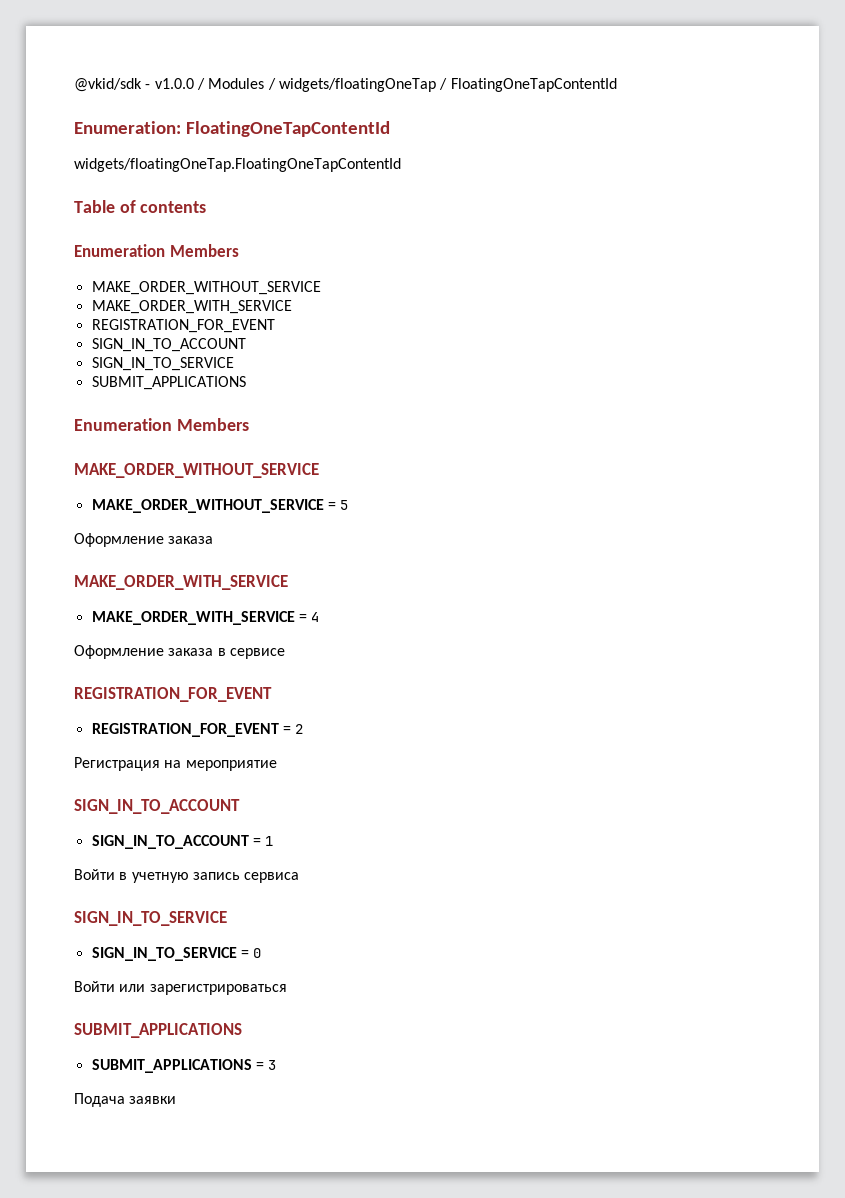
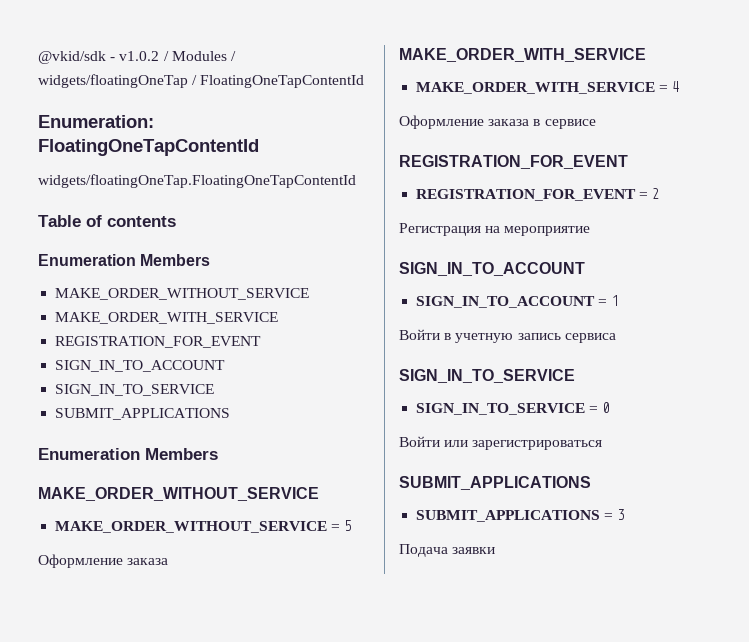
[154,78,194,89] v1.0.0 -> [119,51,160,61] v1.0.2

